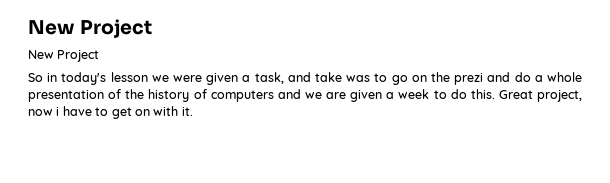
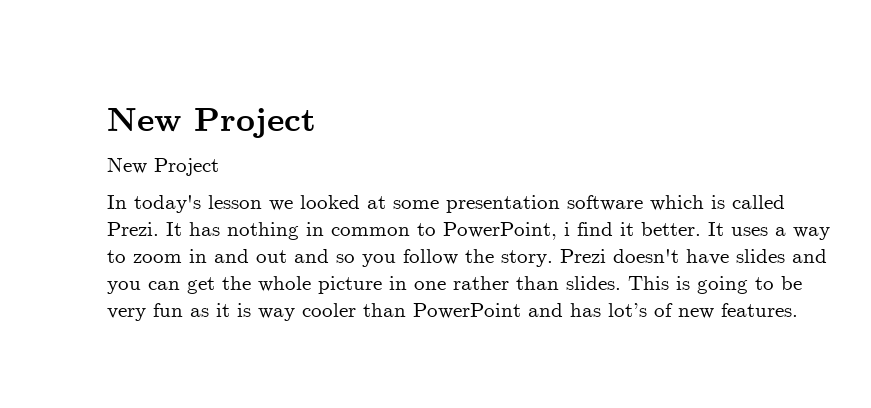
[28,73,58,82] So in -> [107,195,127,209] In
[173,72,582,85] [28,89,582,102] [28,106,193,119] were given a task, and take was to go on the prezi and do a whole presentation of the history of computers and we are given a week to do this. Great project, now i have to get on with it. -> [300,195,785,213] [107,222,830,240] [107,249,827,267] [107,276,802,294] [107,303,798,321] looked at some presentation software which is called Prezi. It has nothing in common to PowerPoint, i find it better. It uses a way to zoom in and out and so you follow the story. Prezi doesn't have slides and you can get the whole picture in one rather than slides. This is going to be very fun as it is way cooler than PowerPoint and has lot’s of new features.

